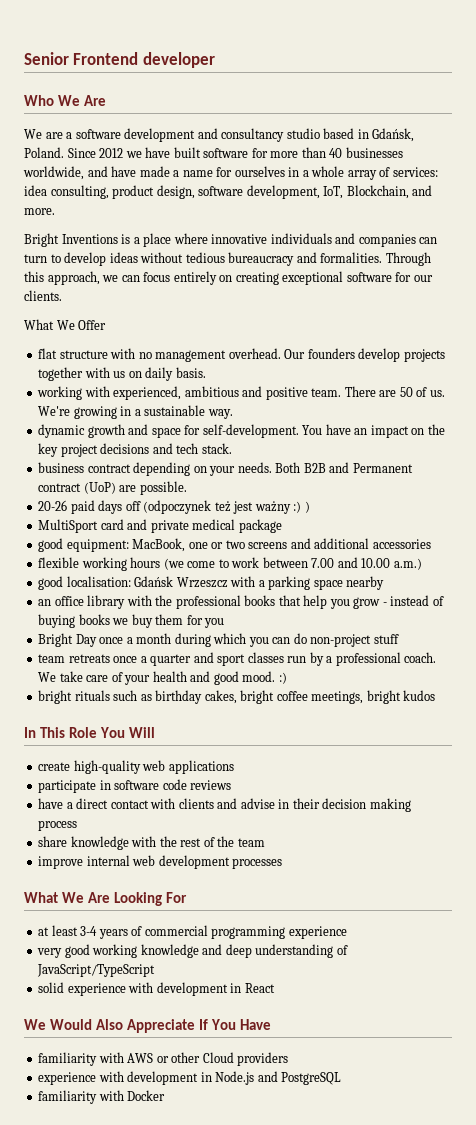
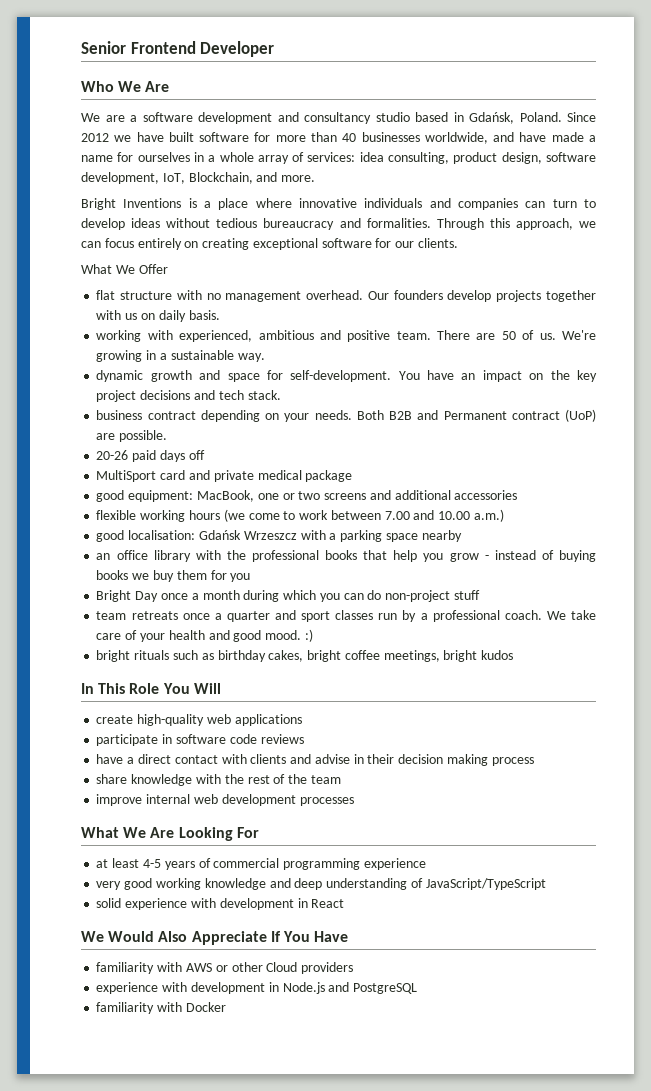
[142,52,215,68] developer -> [200,41,275,57] Developer
[143,500,310,514] (odpoczynek też jest ważny :) ) -> (205, 455) none
[80,926,98,936] 3-4 -> [142,859,161,868] 4-5

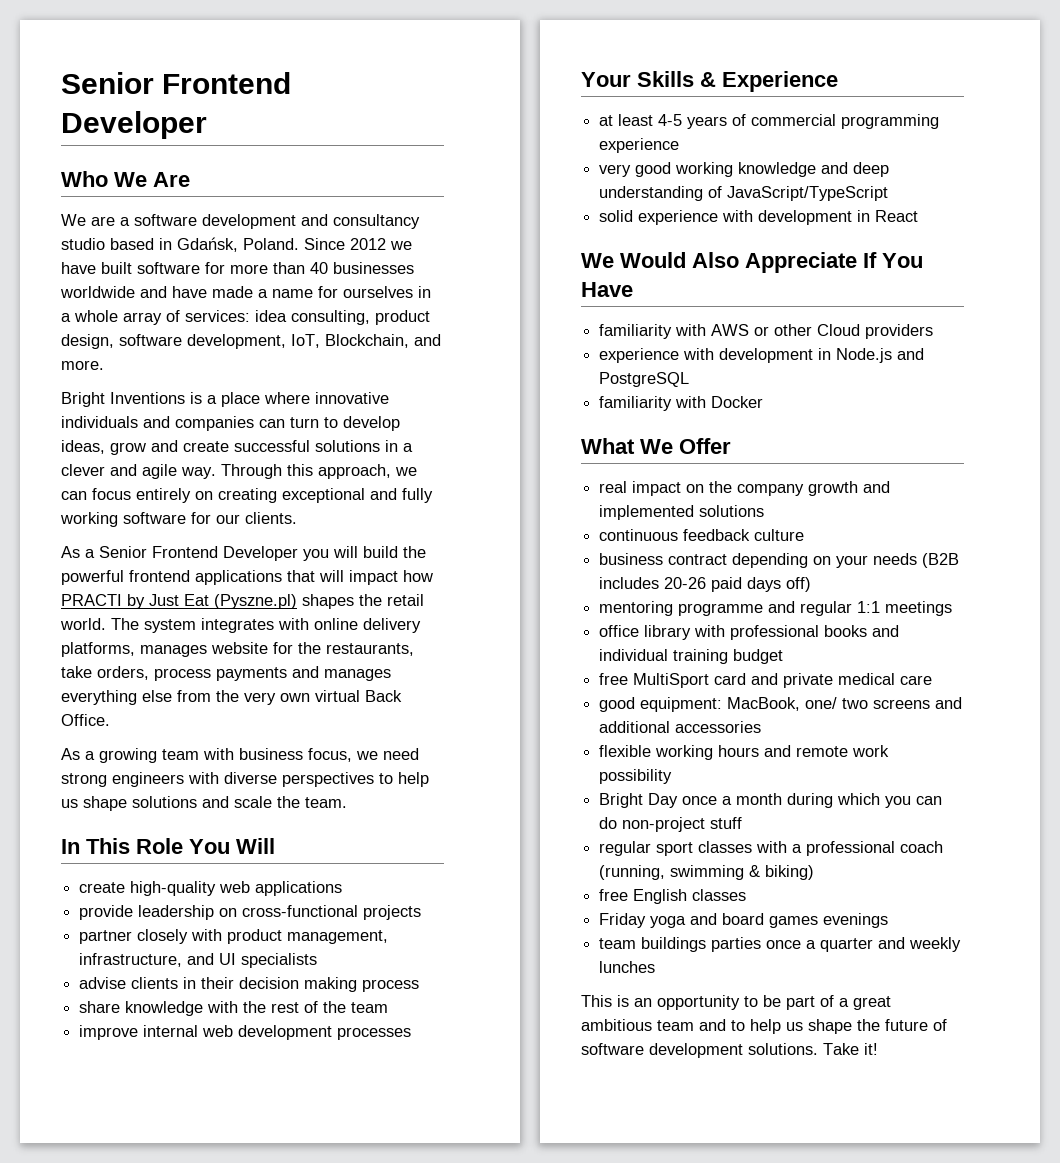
[424,132,488,144] worldwide, -> [60,286,135,298] worldwide
[131,218,431,230] ideas without tedious bureaucracy and formalities. -> [61,440,413,455] [61,464,216,479] ideas, grow and create successful solutions in a clever and agile way.
(318, 244) none -> [370,488,433,503] [60,512,118,527] and fully working
[81,264,168,274] [96,290,596,302] [96,310,220,322] [96,330,596,342] [96,350,265,362] [96,370,597,382] [96,390,281,402] [96,409,597,422] [96,430,168,442] [96,450,205,462] [96,470,353,482] [96,490,518,502] [96,509,504,522] [96,530,462,542] [96,550,596,562] [96,570,251,582] [96,590,480,602] [96,610,596,622] [96,629,313,642] [96,650,514,662] What We Offer // flat structure with no management overhead. Our founders develop projects together with us on daily basis. // working with experienced, ambitious and positive team. There are 50 of us. We're growing in a sustainable way. // dynamic growth and space for self-development. You have an impact on the key project decisions and tech stack. // business contract depending on your needs. Both B2B and Permanent contract (UoP) are possible. // 20-26 paid days off // MultiSport card and private medical package // good equipment: MacBook, one or two screens and additional accessories // flexible working hours (we come to work between 7.00 and 10.00 a.m.) // good localisation: Gdańsk Wrzeszcz with a parking space nearby // an office library with the professional books that help you grow - instead of buying books we buy them for you // Bright Day once a month during which you can do non-project stuff // team retreats once a quarter and sport classes run by a professional coach. We take care of your health and good mood. :) // bright rituals such as birthday cakes, bright coffee meetings, bright kudos -> [61,546,426,561] [61,570,433,585] [61,594,424,609] [60,618,421,633] [61,642,414,657] [61,666,391,681] [61,690,402,705] [61,714,110,726] [61,748,419,763] [61,772,429,787] [61,796,347,811] As a Senior Frontend Developer you will build the powerful frontend applications that will impact how PRACTI by Just Eat (Pyszne.pl) shapes the retail world. The system integrates with online delivery platforms, manages website for the restaurants, take orders, process payments and manages everything else from the very own virtual Back Office. // As a growing team with business focus, we need strong engineers with diverse perspectives to help us shape solutions and scale the team.
[96,734,304,746] [96,754,350,764] participate in software code reviews // have a direct contact with clients and advise -> [79,905,422,920] [79,929,389,944] [79,953,318,968] [79,977,179,989] provide leadership on cross-functional projects // partner closely with product management, infrastructure, and UI specialists // advise clients
[81,827,259,841] What We Are Looking For -> [581,71,838,92] Your Skills & Experience
(226, 1007) none -> [581,438,731,454] [599,481,891,496] [599,505,765,520] [599,529,805,541] [599,553,960,568] [599,577,812,592] [599,601,953,616] [599,625,900,640] [599,649,784,664] [599,673,933,688] [599,697,963,712] [599,721,762,733] [599,745,890,760] [599,769,673,784] [599,793,943,808] [599,817,743,832] [599,841,944,856] [599,865,815,880] [599,889,747,904] [599,913,889,928] [599,937,962,952] [599,961,656,973] [581,995,891,1010] [581,1019,947,1034] [581,1043,878,1058] // What We Offer // real impact on the company growth and implemented solutions // continuous feedback culture // business contract depending on your needs (B2B includes 20-26 paid days off) // mentoring programme and regular 1:1 meetings // office library with professional books and individual training budget // free MultiSport card and private medical care // good equipment: MacBook, one/ two screens and additional accessories // flexible working hours and remote work possibility // Bright Day once a month during which you can do non-project stuff // regular sport classes with a professional coach (running, swimming & biking) // free English classes // Friday yoga and board games evenings // team buildings parties once a quarter and weekly lunches // This is an opportunity to be part of a great ambitious team and to help us shape the future of software development solutions. Take it!

